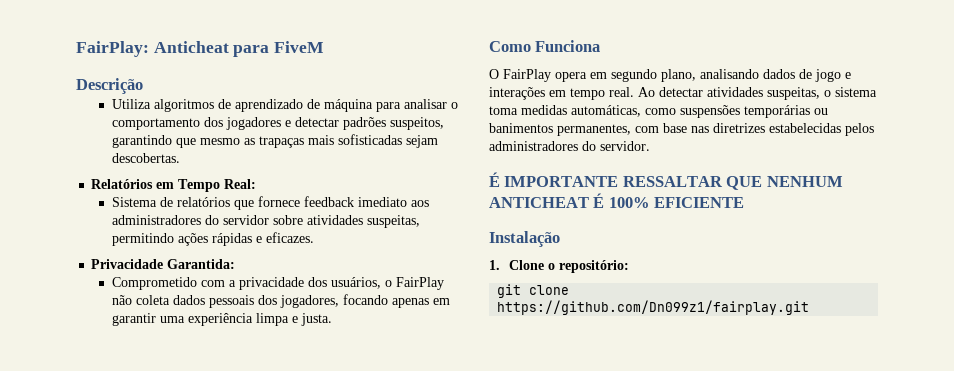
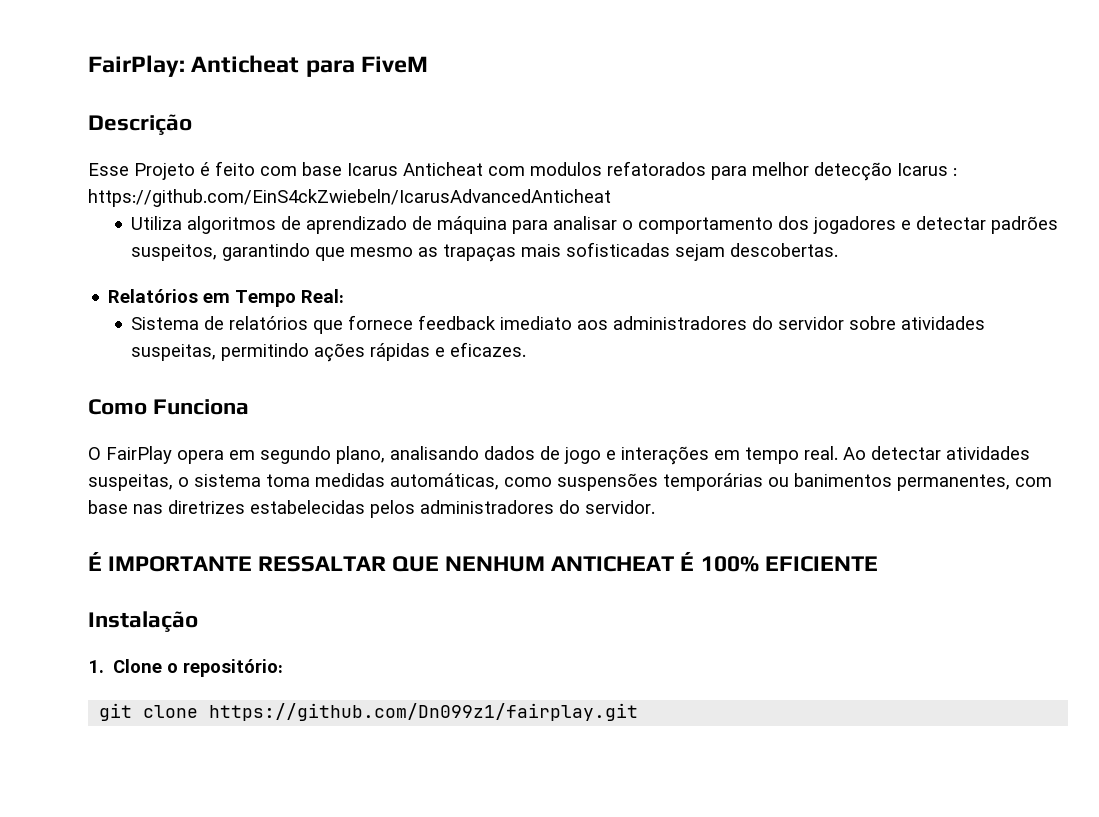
(143, 86) none -> [88,161,957,181] [88,189,611,207] // Esse Projeto é feito com base Icarus Anticheat com modulos refatorados para melhor detecção Icarus : https://github.com/EinS4ckZwiebeln/IcarusAdvancedAnticheat
[91,259,236,269] [111,277,444,290] [111,294,450,308] [111,313,332,326] // Privacidade Garantida: // Comprometido com a privacidade dos usuários, o FairPlay não coleta dados pessoais dos jogadores, focando apenas em garantir uma experiência limpa e justa. -> (527, 349) none

